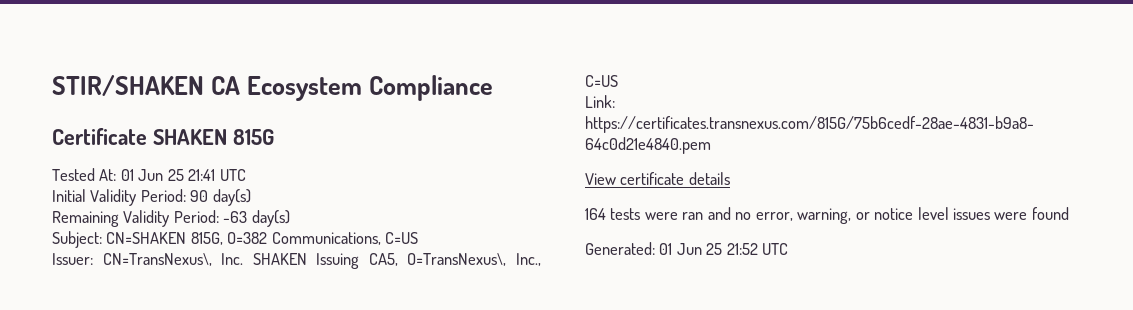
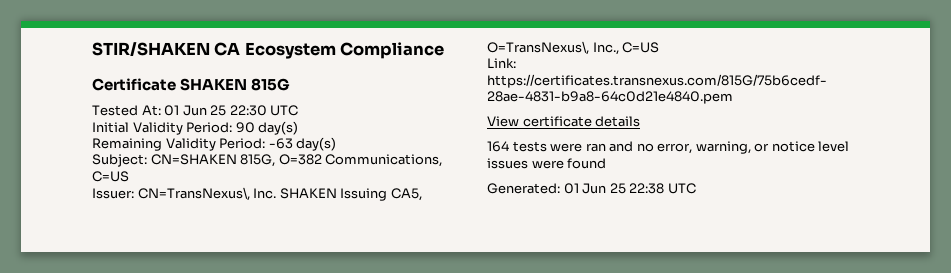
[188,169,216,181] 21:41 -> [229,105,267,116] 22:30
[726,243,758,255] 21:52 -> [629,183,665,194] 22:38

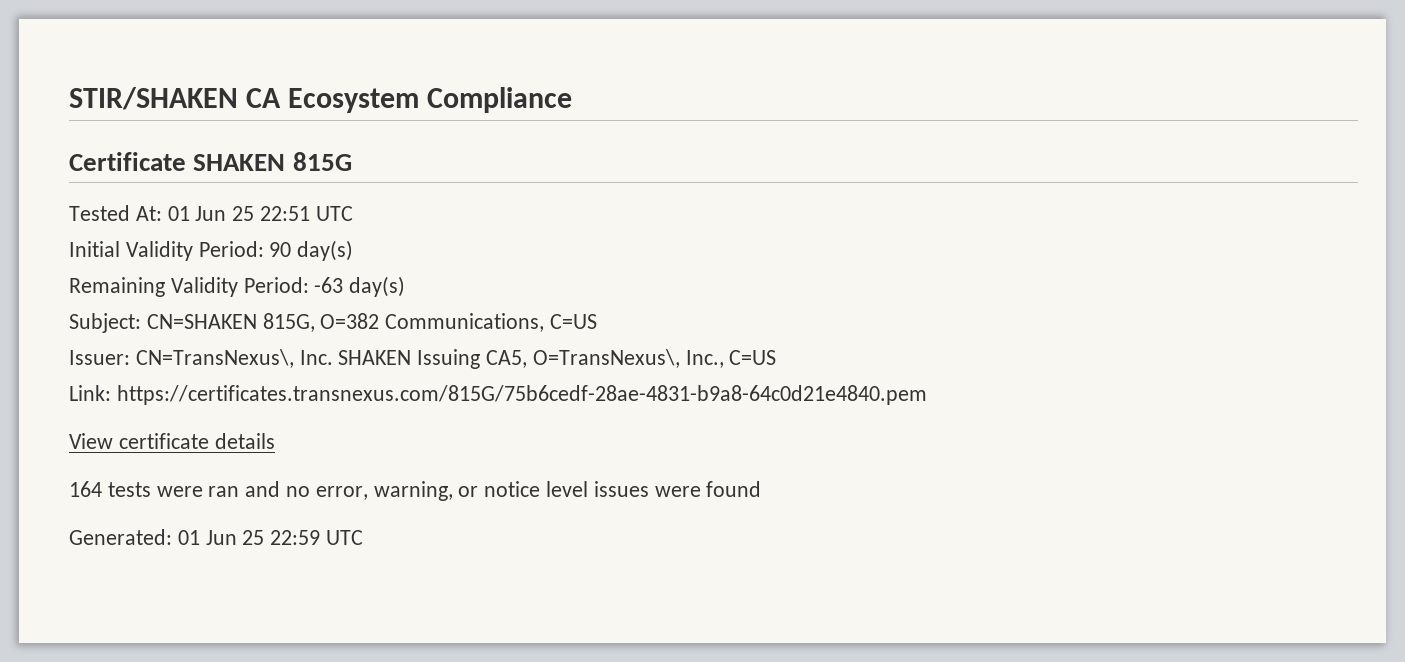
[229,105,267,116] 22:30 -> [260,206,311,221] 22:51
[629,183,665,194] 22:38 -> [270,530,321,545] 22:59

